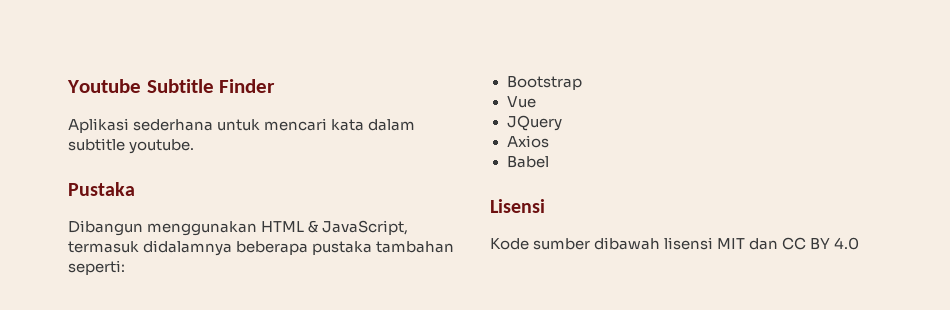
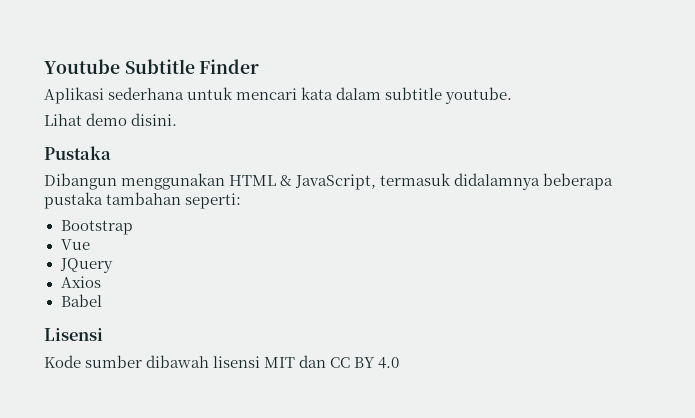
(195, 146) none -> [44,113,178,126] // Lihat demo disini.

